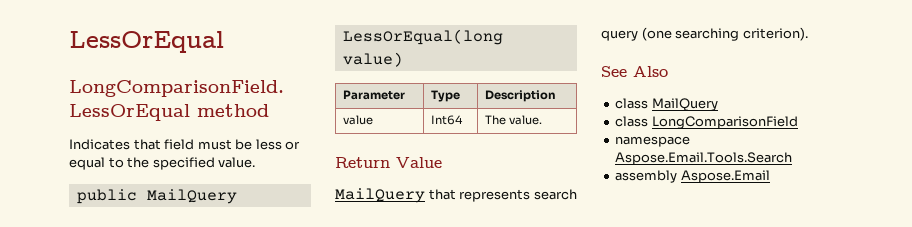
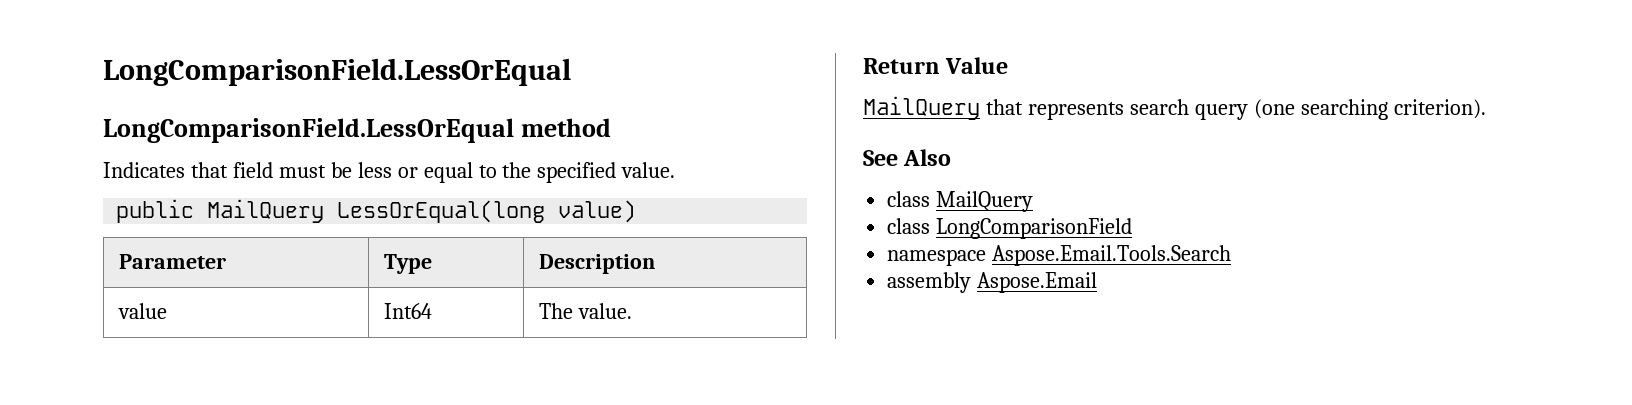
[69,31,224,53] LessOrEqual -> [103,58,571,86] LongComparisonField.LessOrEqual

